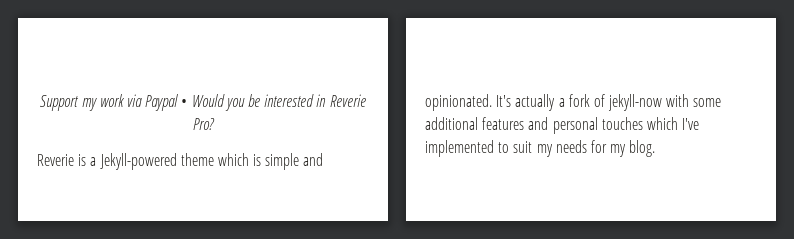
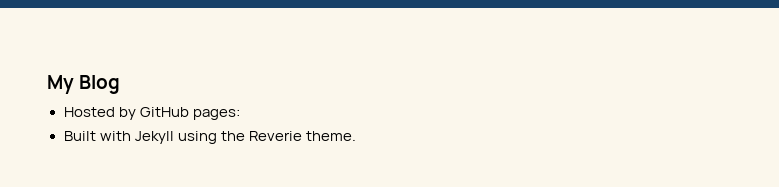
[40,94,366,111] [193,118,215,130] [37,153,324,170] [425,94,722,111] [425,117,700,134] [425,140,656,157] Support my work via Paypal • Would you be interested in Reverie Pro? // Reverie is a Jekyll-powered theme which is simple and opinionated. It's actually a fork of jekyll-now with some additional features and personal touches which I've implemented to suit my needs for my blog. -> [47,75,121,94] [63,107,240,120] [63,131,356,144] My Blog // Hosted by GitHub pages: // Built with Jekyll using the Reverie theme.

